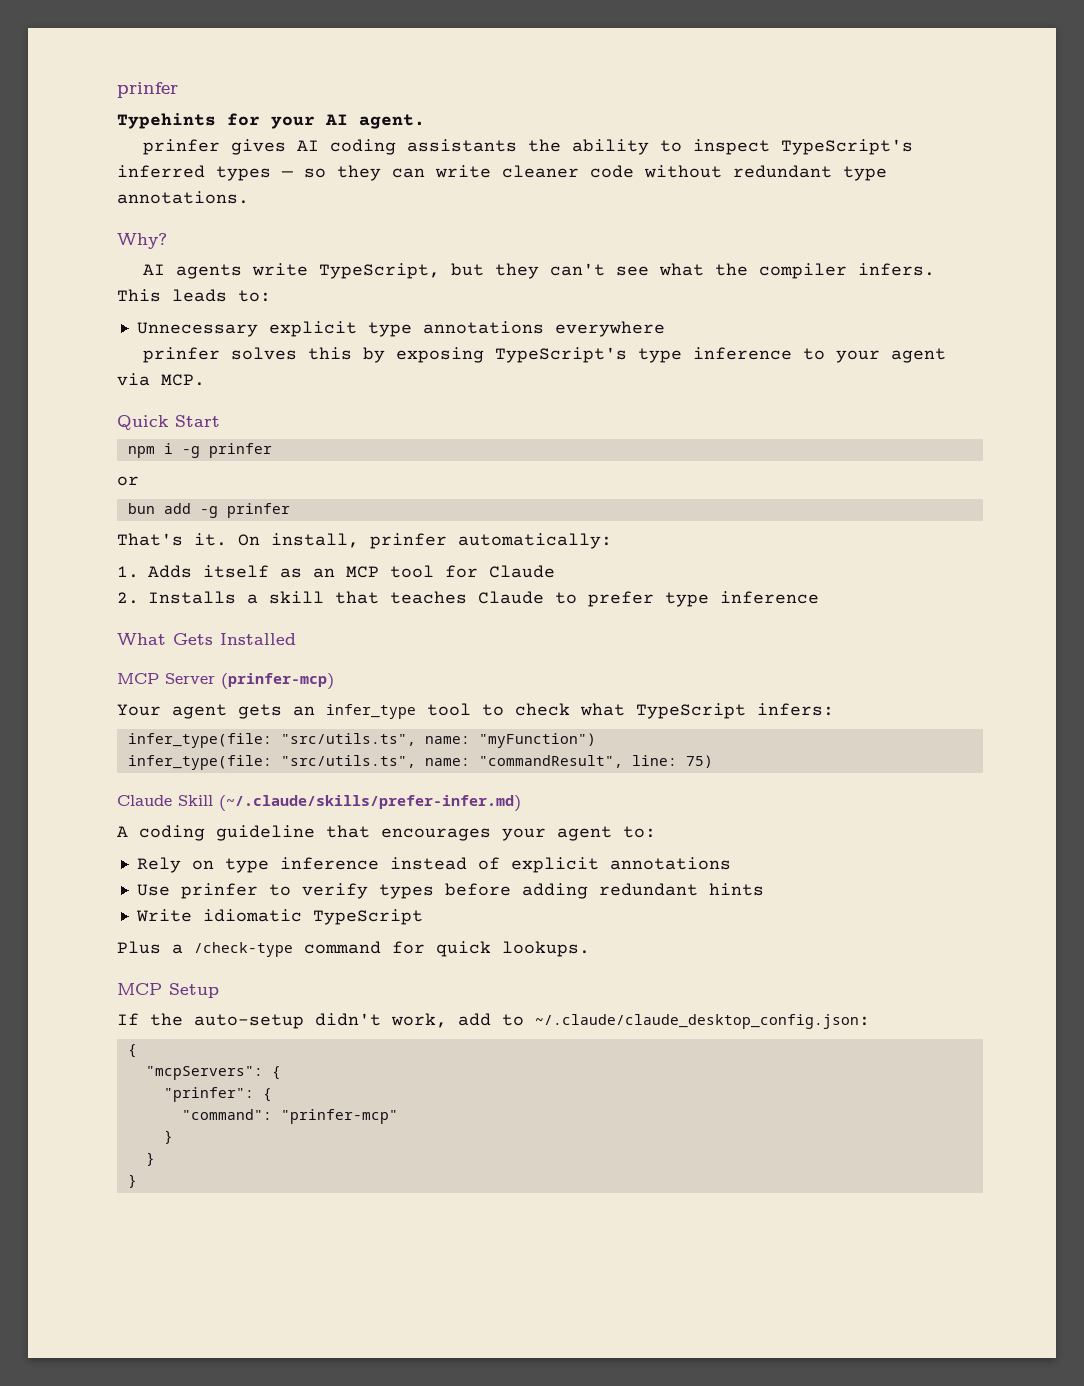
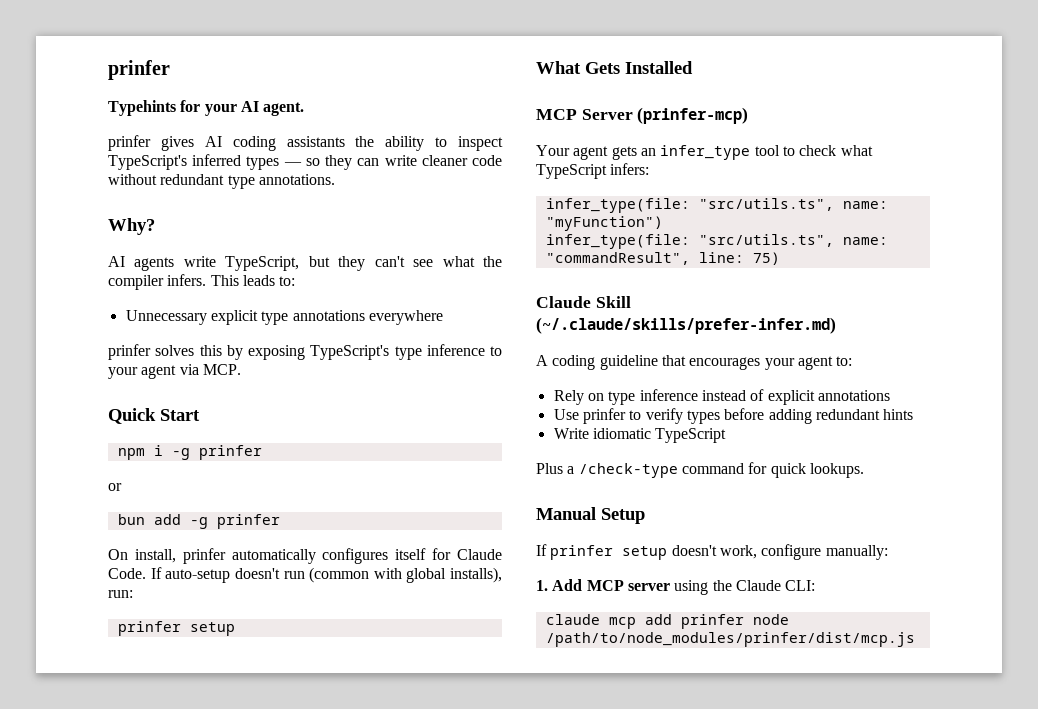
[117,533,227,546] That's it. -> (280, 521) none
[458,533,612,549] [117,565,555,578] [117,591,819,607] automatically: // 1. Adds itself as an MCP tool for Claude // 2. Installs a skill that teaches Claude to prefer type inference -> [231,548,502,564] [108,567,502,583] [108,590,133,598] [117,621,235,636] automatically configures itself for Claude Code. If auto-setup doesn't run (common with global installs), run: // prinfer setup
[117,983,162,995] MCP -> [536,507,596,520] Manual
[150,1013,870,1029] [127,1044,137,1058] [145,1066,281,1080] [163,1087,272,1102] [181,1109,398,1124] [163,1130,173,1144] [145,1152,155,1166] [127,1174,137,1188] the auto-setup didn't work, add to ~/.claude/claude_desktop_config.json: // { // "mcpServers": { // "prinfer": { // "command": "prinfer-mcp" // } // } // } -> [550,544,888,560] [536,579,816,595] [545,614,789,629] [545,632,915,647] prinfer setup doesn't work, configure manually: // 1. Add MCP server using the Claude CLI: // claude mcp add prinfer node /path/to/node_modules/prinfer/dist/mcp.js

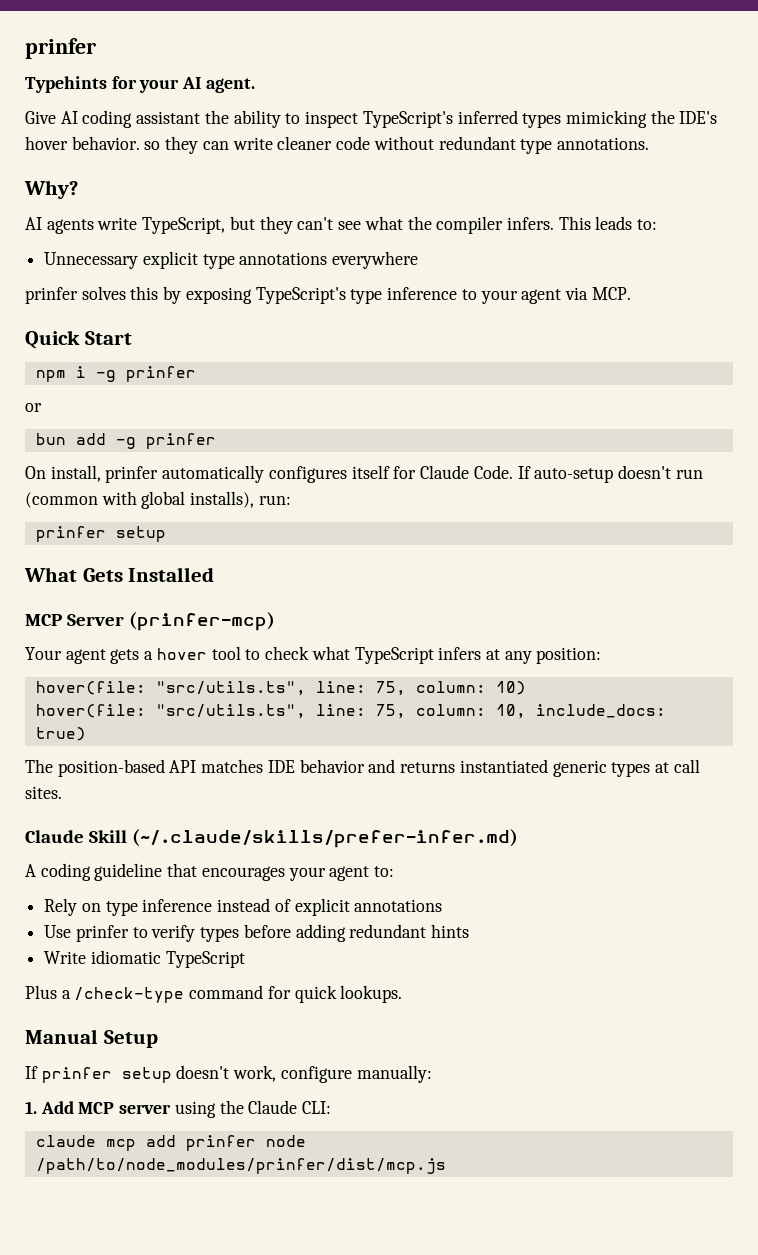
[108,135,194,151] prinfer gives -> [25,111,56,124] Give
[286,136,345,147] assistants -> [136,111,201,124] assistant
[283,162,302,166] — -> [565,110,718,128] [25,136,140,150] mimicking the IDE's hover behavior.
[640,145,751,160] an infer_type -> [144,648,207,660] a hover
[610,163,650,175] [545,198,888,213] [545,216,663,231] [545,234,888,249] [545,252,780,265] infers: // infer_type(file: "src/utils.ts", name: "myFunction") // infer_type(file: "src/utils.ts", name: "commandResult", line: 75) -> [438,647,602,664] [35,681,526,696] [35,704,666,719] [35,727,86,741] [25,759,700,777] [25,786,62,799] infers at any position: // hover(file: "src/utils.ts", line: 75, column: 10) // hover(file: "src/utils.ts", line: 75, column: 10, include_docs: true) // The position-based API matches IDE behavior and returns instantiated generic types at call sites.

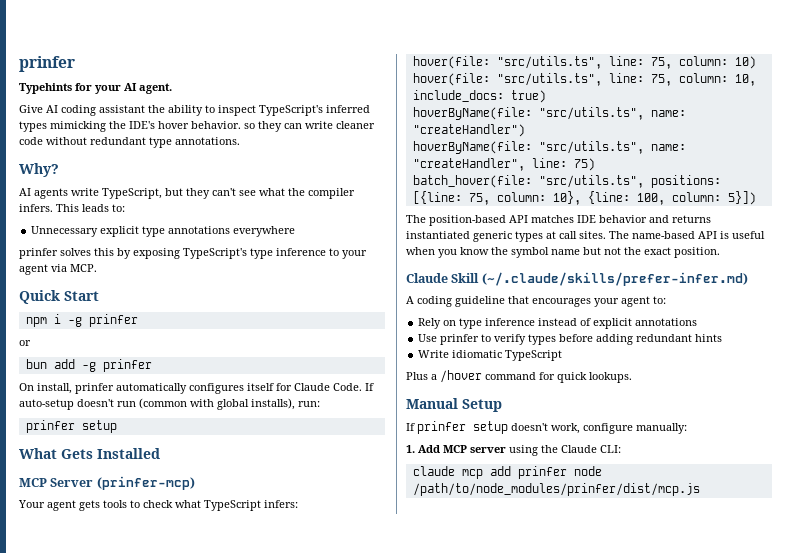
[144,646,241,660] a hover tool -> [103,500,127,508] tools
[438,647,602,664] infers at any position: -> [264,500,298,508] infers:
(86, 734) none -> [412,107,686,120] [412,124,525,137] [412,141,686,154] [412,158,595,171] [412,175,721,188] [412,191,756,205] // hoverByName(file: "src/utils.ts", name: "createHandler") // hoverByName(file: "src/utils.ts", name: "createHandler", line: 75) // batch_hover(file: "src/utils.ts", positions: [{line: 75, column: 10}, {line: 100, column: 5}])
(62, 792) none -> [609,231,765,239] [406,247,720,258] The name-based API is useful when you know the symbol name but not the exact position.
[74,987,185,1003] /check-type -> [440,370,482,383] /hover

